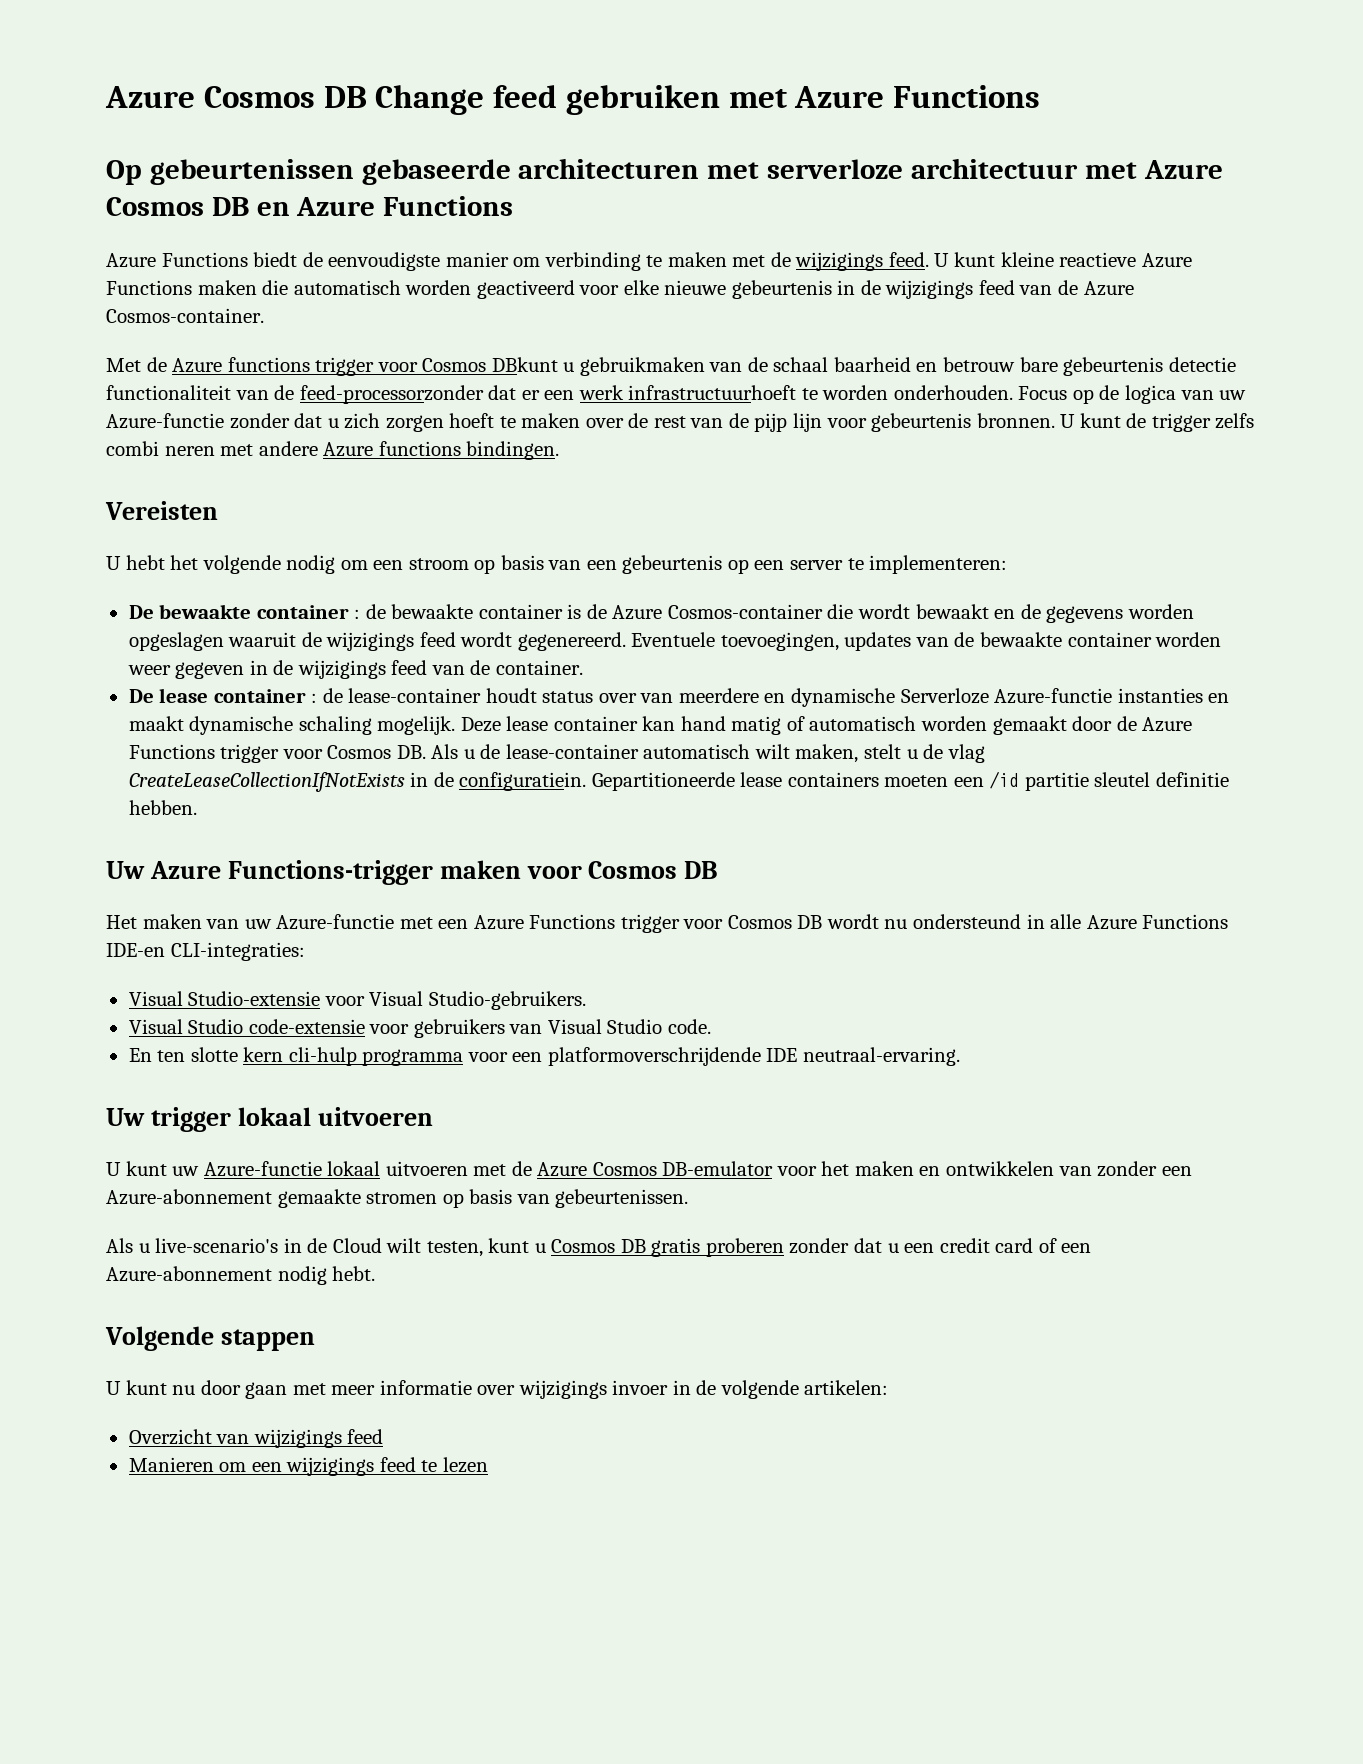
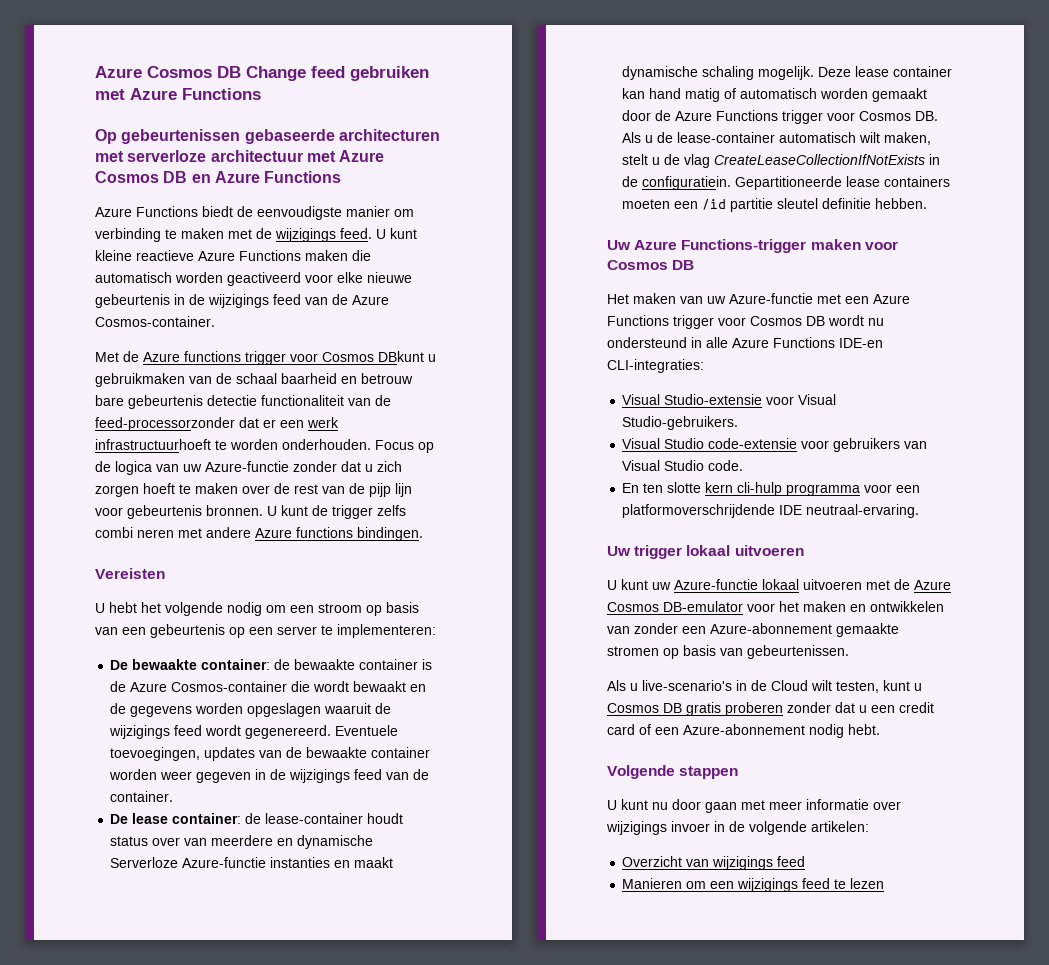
[256,605,361,619] container : -> [201,659,271,670] container:
[213,689,318,703] container : -> [172,813,242,824] container:

